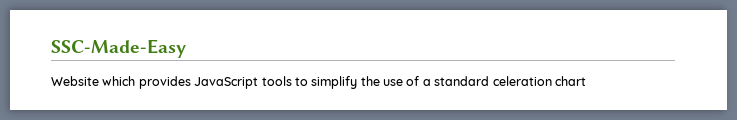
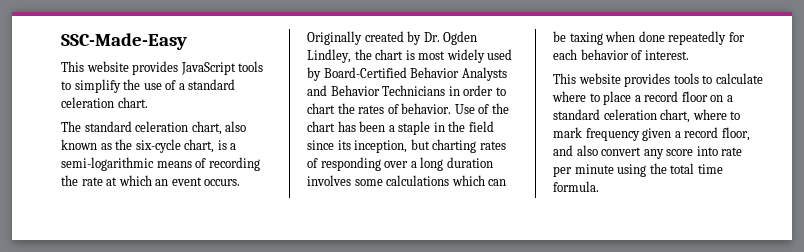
[51,76,136,86] Website which -> [61,61,129,72] This website
[554,76,586,86] chart -> [117,97,148,108] [61,121,247,135] [61,139,237,153] [61,157,260,171] [61,175,241,186] [307,31,478,45] [307,49,513,63] [307,67,507,81] [307,85,506,96] [307,103,509,114] [307,121,494,135] [307,139,506,153] [307,157,493,171] [307,175,507,186] [553,31,745,45] [553,49,689,60] [553,73,763,87] [552,91,733,105] [553,109,741,123] [553,127,750,141] [553,145,743,159] [553,163,723,177] [553,181,599,192] chart. // The standard celeration chart, also known as the six-cycle chart, is a semi-logarithmic means of recording the rate at which an event occurs. Originally created by Dr. Ogden Lindley, the chart is most widely used by Board-Certified Behavior Analysts and Behavior Technicians in order to chart the rates of behavior. Use of the chart has been a staple in the field since its inception, but charting rates of responding over a long duration involves some calculations which can be taxing when done repeatedly for each behavior of interest. // This website provides tools to calculate where to place a record floor on a standard celeration chart, where to mark frequency given a record floor, and also convert any score into rate per minute using the total time formula.

